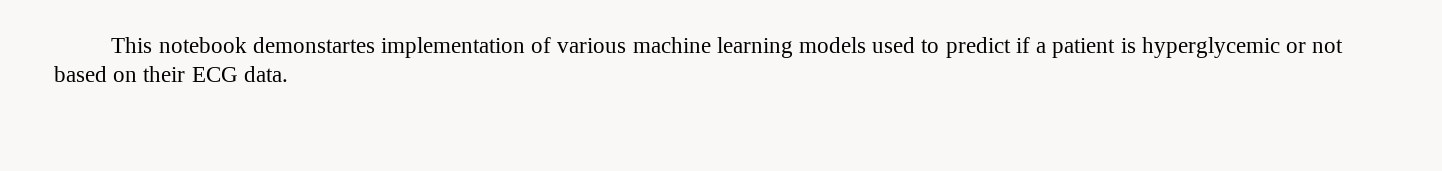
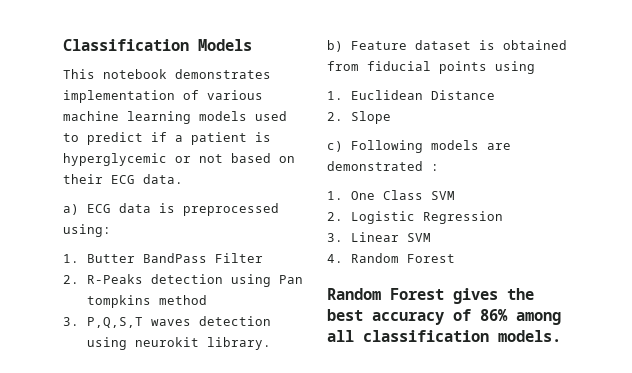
(111, 45) none -> [63,39,252,51] Classification Models //
[252,37,375,53] demonstartes -> [175,69,271,79] demonstrates
(288, 74) none -> [63,203,279,216] [63,224,111,237] [63,253,264,263] [63,274,304,287] [87,295,208,308] [63,316,272,328] [87,337,272,350] [327,40,567,52] [327,61,535,74] [327,90,496,100] [327,111,392,124] [327,140,511,153] [327,161,439,171] [327,190,456,200] [327,211,504,224] [327,232,432,242] [327,253,456,263] [327,288,534,304] [327,309,561,325] [327,330,561,342] // a) ECG data is preprocessed using: // 1. Butter BandPass Filter // 2. R-Peaks detection using Pan tompkins method // 3. P,Q,S,T waves detection using neurokit library. // b) Feature dataset is obtained from fiducial points using // 1. Euclidean Distance // 2. Slope // c) Following models are demonstrated : // 1. One Class SVM // 2. Logistic Regression // 3. Linear SVM // 4. Random Forest // Random Forest gives the best accuracy of 86% among all classification models.

